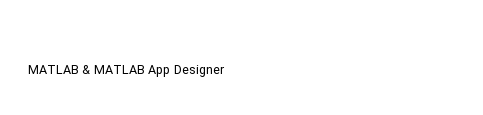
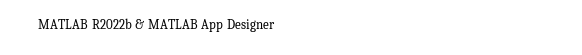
[28,65,79,74] MATLAB -> [38,18,132,29] MATLAB R2022b

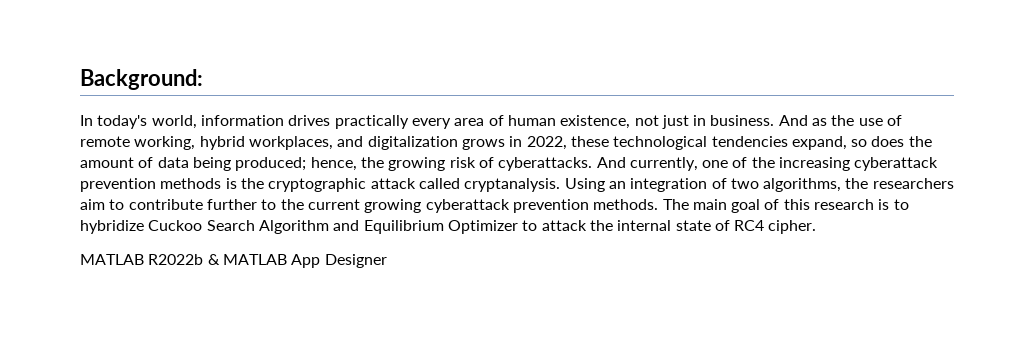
(38, 24) none -> [80,69,203,90] [80,115,903,129] [80,136,932,150] [80,157,939,171] [80,178,954,192] [80,199,909,213] [80,220,817,234] Background: // In today's world, information drives practically every area of human existence, not just in business. And as the use of remote working, hybrid workplaces, and digitalization grows in 2022, these technological tendencies expand, so does the amount of data being produced; hence, the growing risk of cyberattacks. And currently, one of the increasing cyberattack prevention methods is the cryptographic attack called cryptanalysis. Using an integration of two algorithms, the researchers aim to contribute further to the current growing cyberattack prevention methods. The main goal of this research is to hybridize Cuckoo Search Algorithm and Equilibrium Optimizer to attack the internal state of RC4 cipher. //

